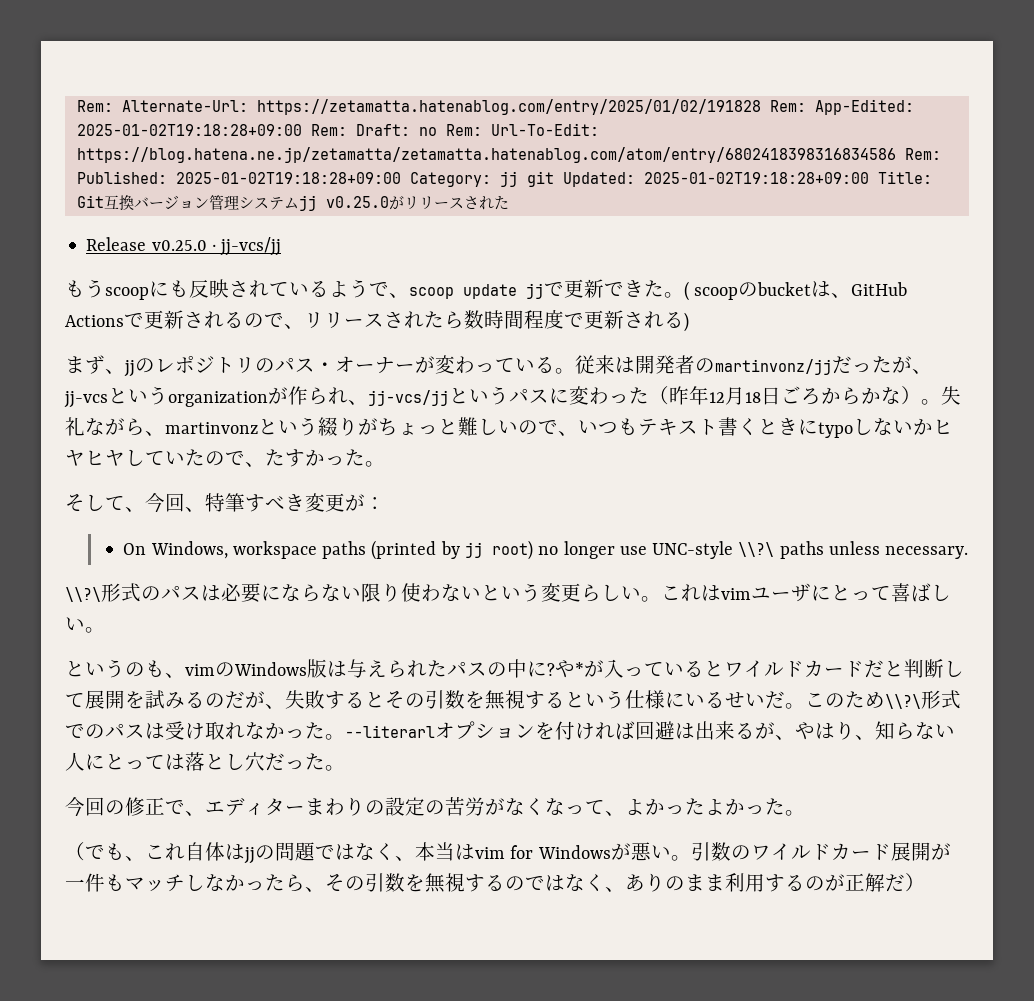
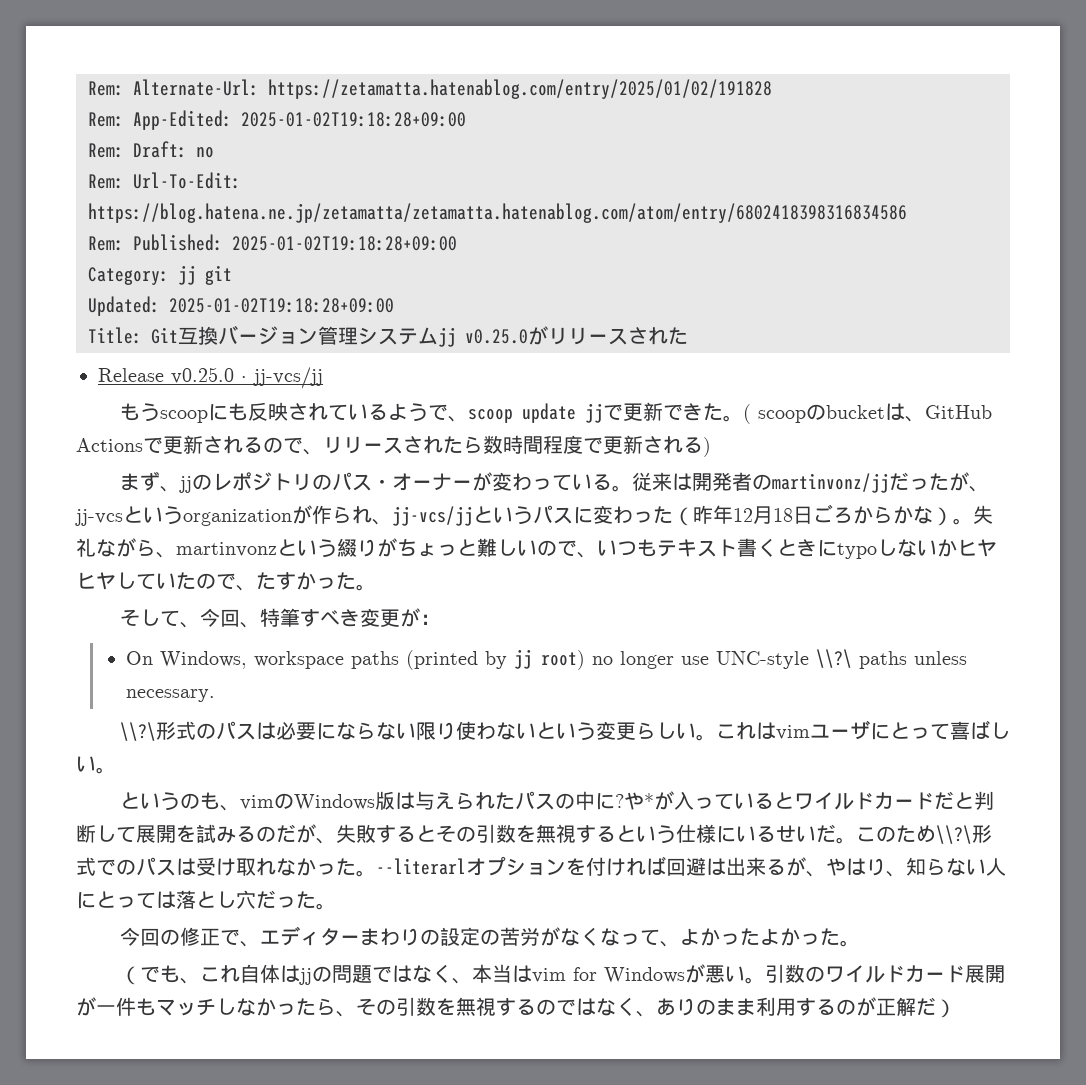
(761, 107) none -> (772, 89) //
(302, 130) none -> (466, 119) //
(437, 131) none -> (214, 152) //
(896, 155) none -> (907, 213) //
(401, 178) none -> (457, 243) //
(554, 179) none -> (232, 275) //
(869, 178) none -> (394, 305) //

